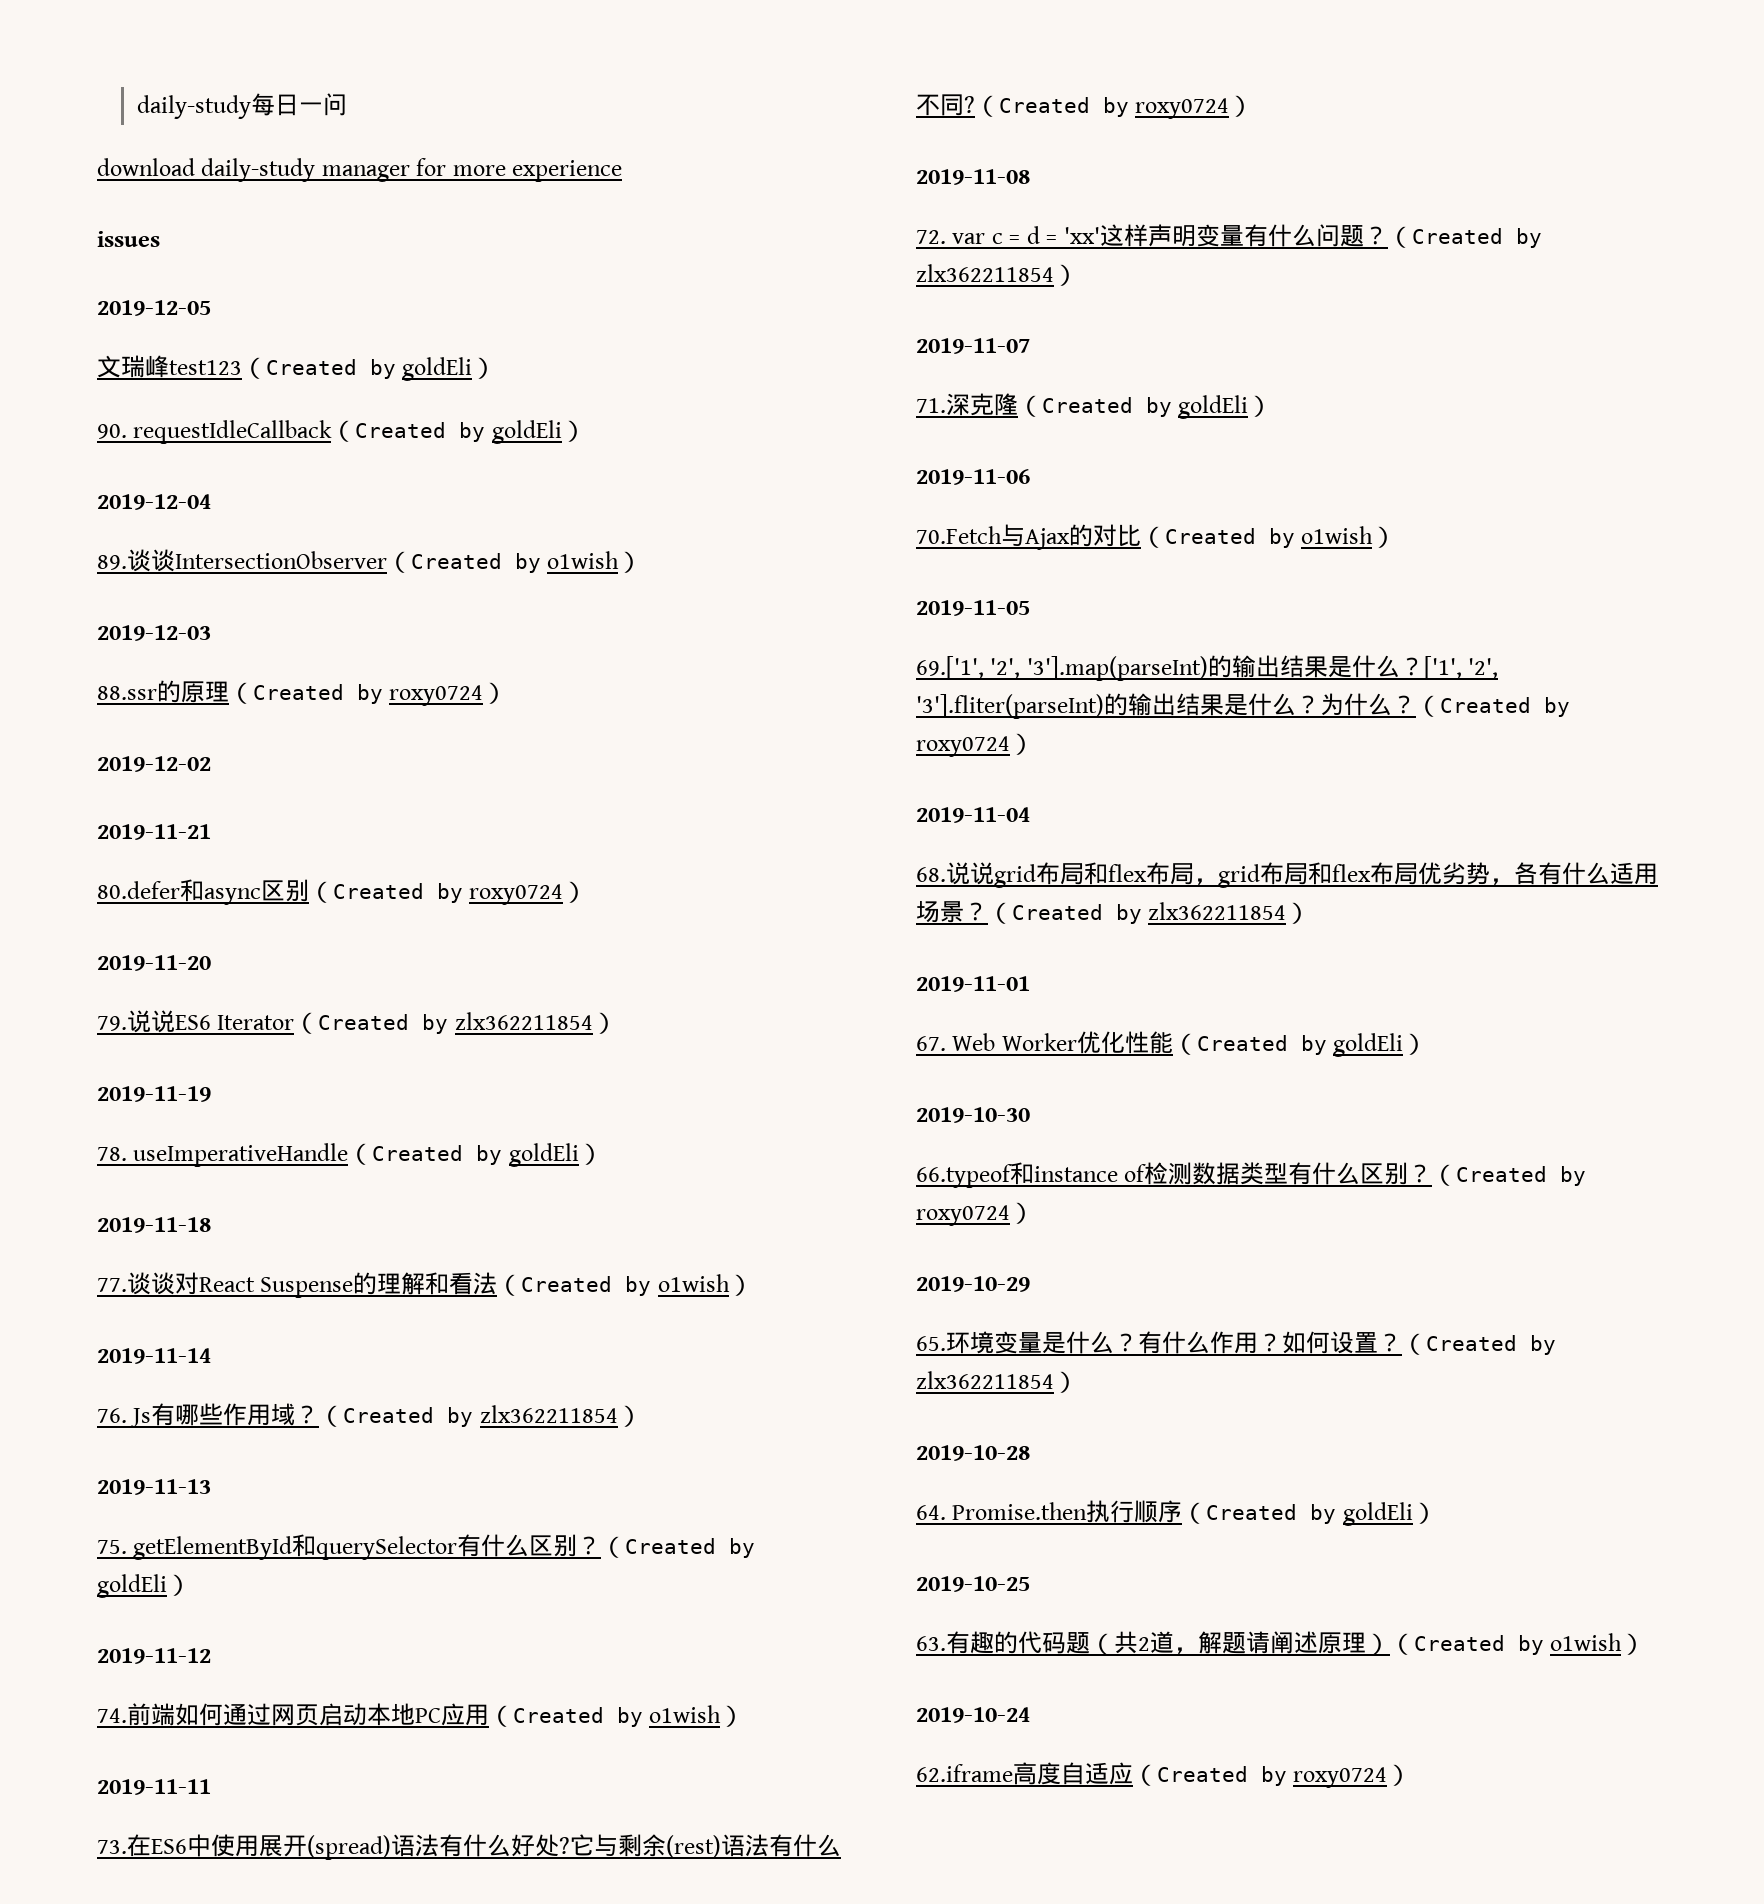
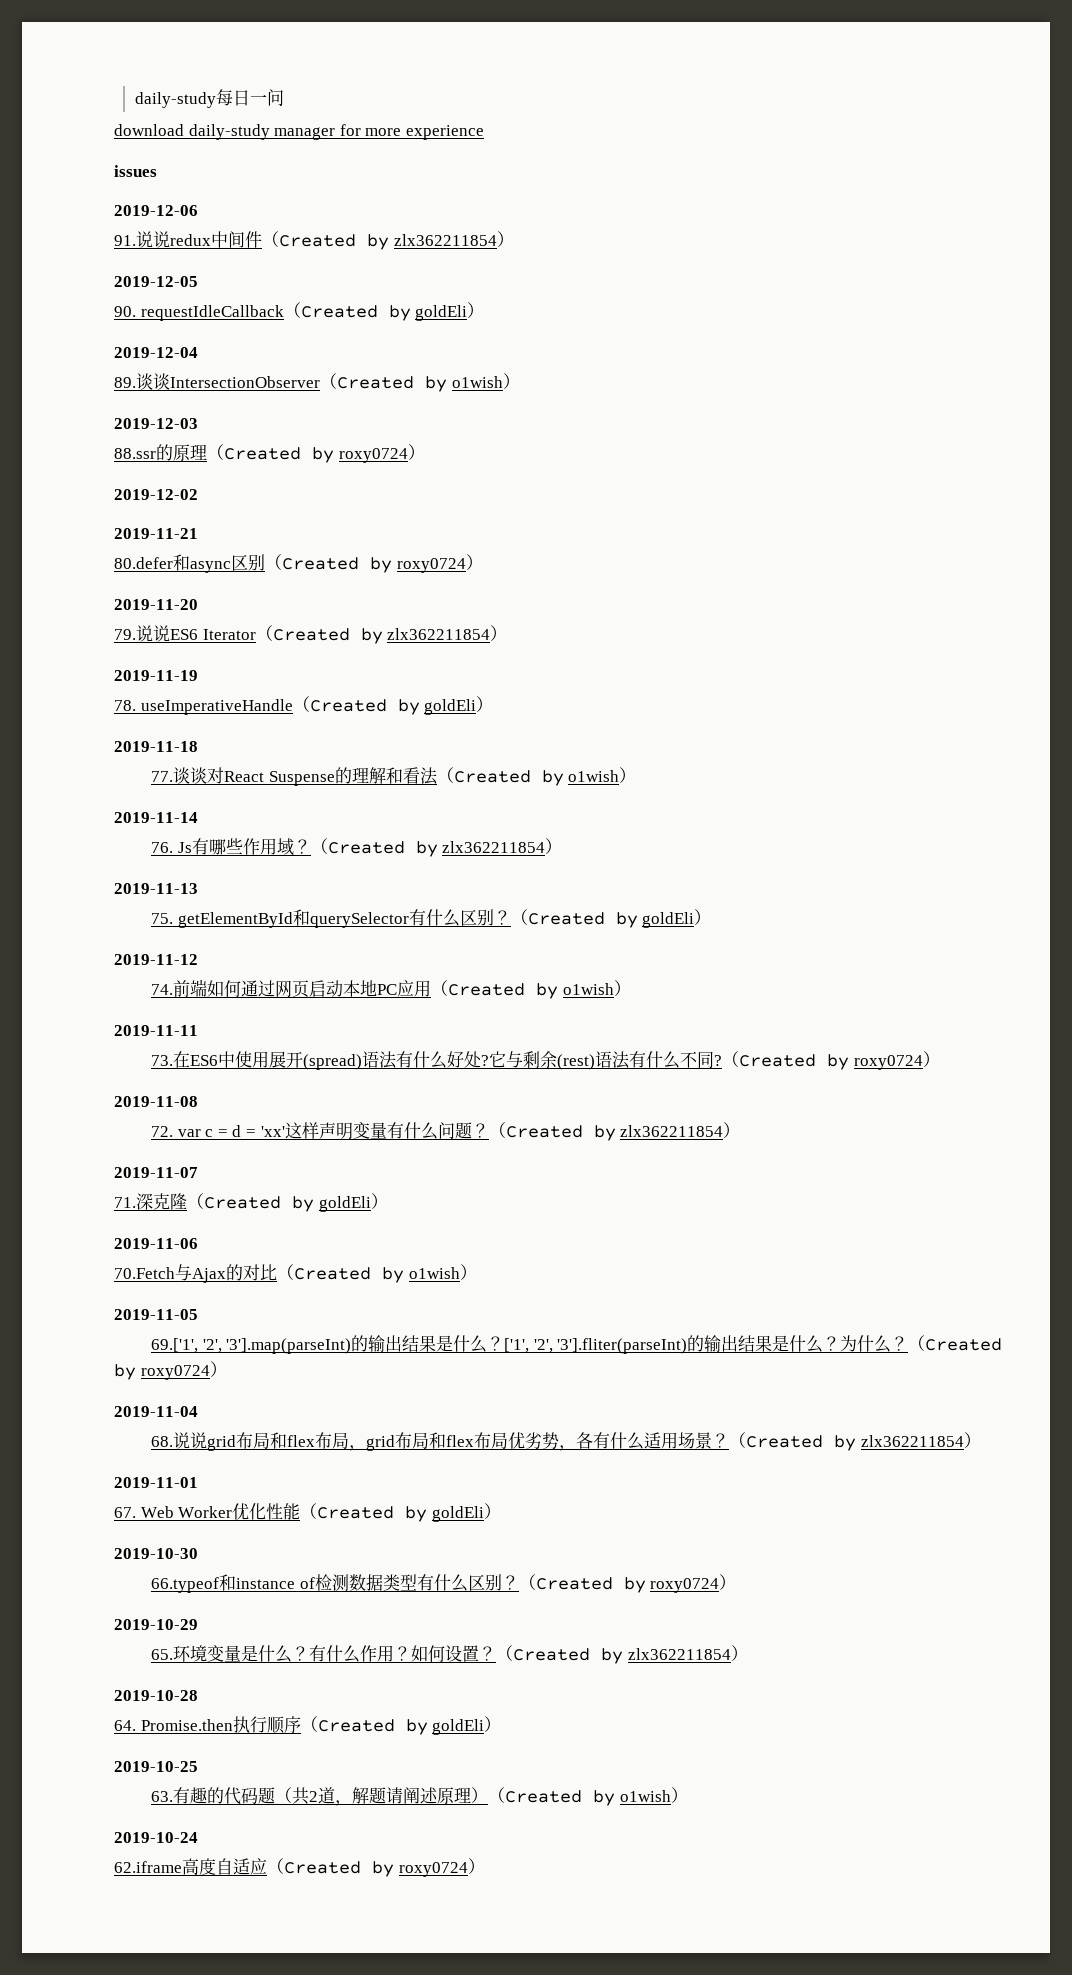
[97,300,211,316] [97,355,497,381] 2019-12-05 // 文瑞峰test123（Created by goldEli） -> [114,205,198,216] [114,231,514,250] [114,276,198,287] 2019-12-06 // 91.说说redux中间件（Created by zlx362211854） // 2019-12-05

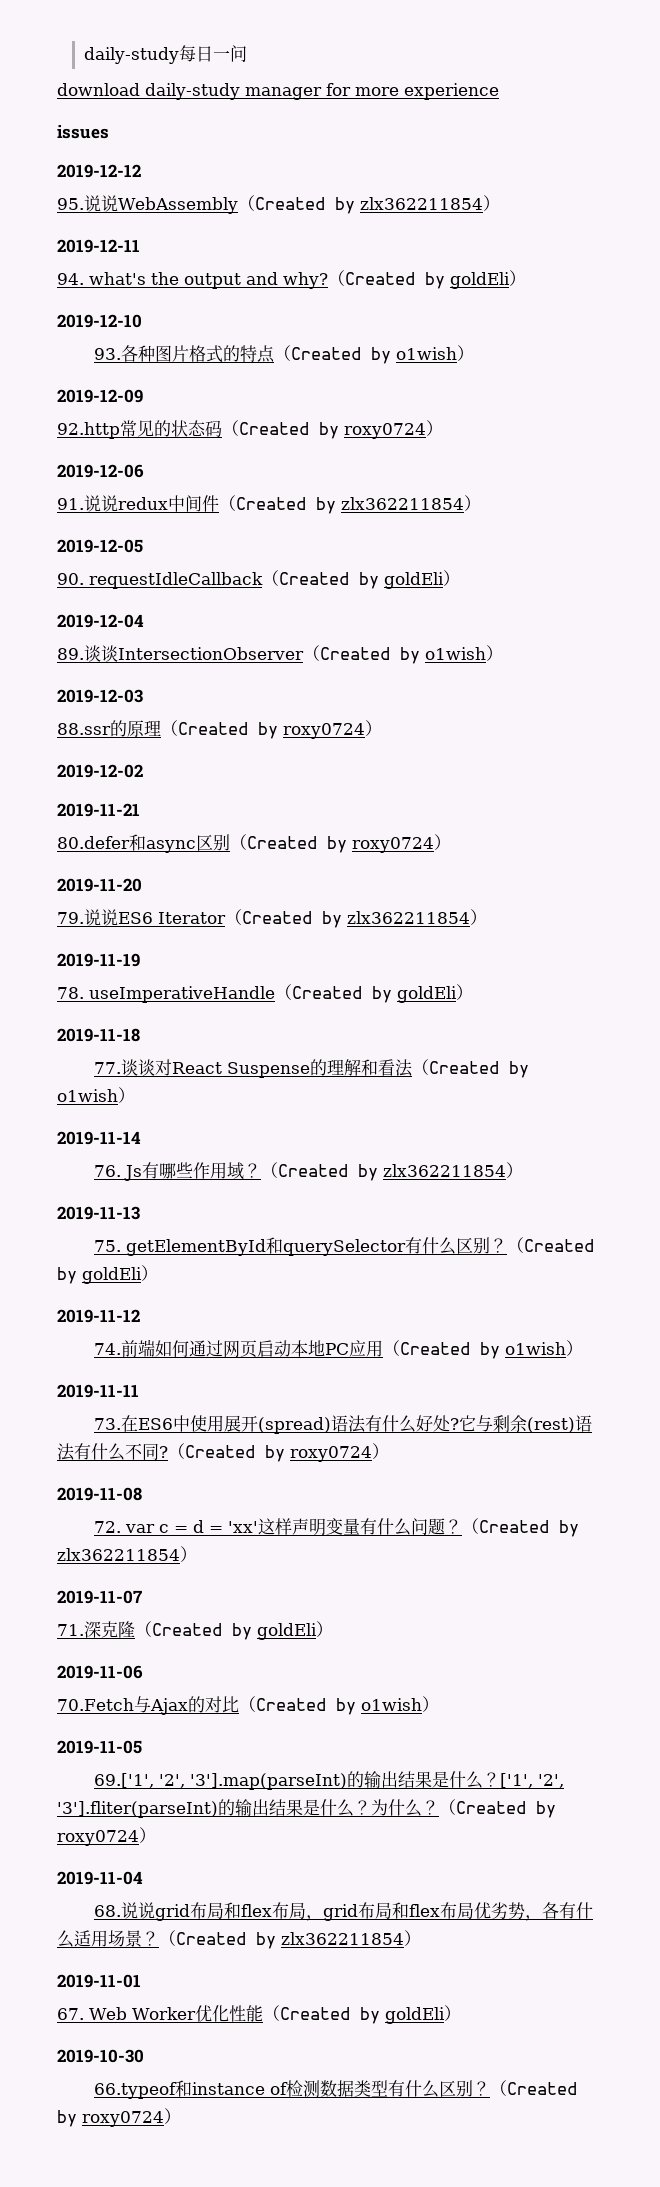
(157, 171) none -> [57,164,141,178] [57,195,500,214] [57,239,140,253] [57,270,526,289] [57,314,142,328] [93,345,474,364] [57,389,143,403] [57,420,443,439] // 2019-12-12 // 95.说说WebAssembly（Created by zlx362211854） // 2019-12-11 // 94. what's the output and why?（Created by goldEli） // 2019-12-10 // 93.各种图片格式的特点（Created by o1wish） // 2019-12-09 // 92.http常见的状态码（Created by roxy0724）
[114,1619,198,1630] [151,1645,748,1664] [114,1690,198,1701] [114,1716,502,1735] [114,1761,198,1772] [151,1787,688,1806] [114,1832,198,1843] [114,1858,485,1877] // 2019-10-29 // 65.环境变量是什么？有什么作用？如何设置？（Created by zlx362211854） // 2019-10-28 // 64. Promise.then执行顺序（Created by goldEli） // 2019-10-25 // 63.有趣的代码题（共2道，解题请阐述原理）（Created by o1wish） // 2019-10-24 // 62.iframe高度自适应（Created by roxy0724） -> (181, 2116) none

